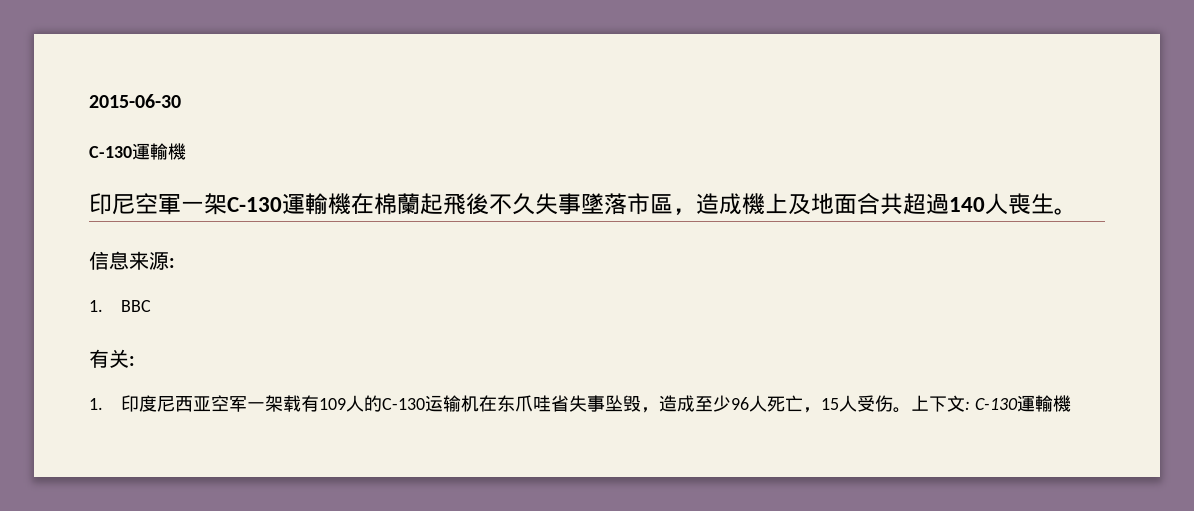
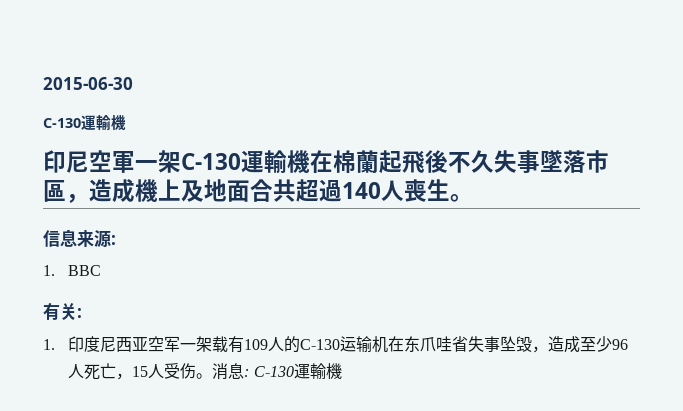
[911,395,966,412] 上下文 -> [212,363,245,380] 消息

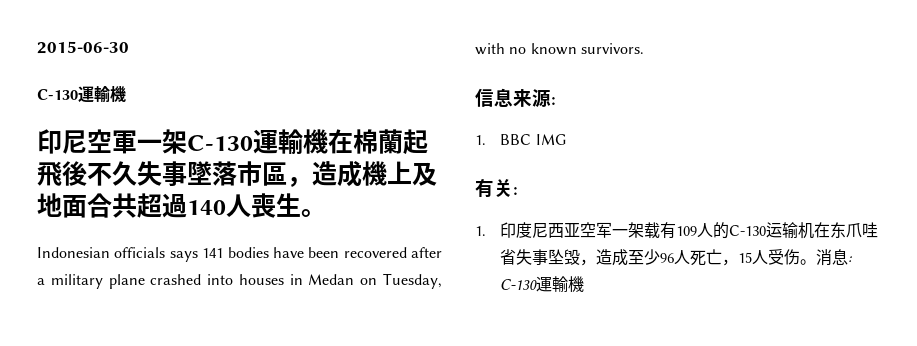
(473, 198) none -> [37,247,442,262] [37,273,442,289] [475,43,644,55] // Indonesian officials says 141 bodies have been recovered after a military plane crashed into houses in Medan on Tuesday, with no known survivors.
(102, 270) none -> [535,134,566,145] IMG

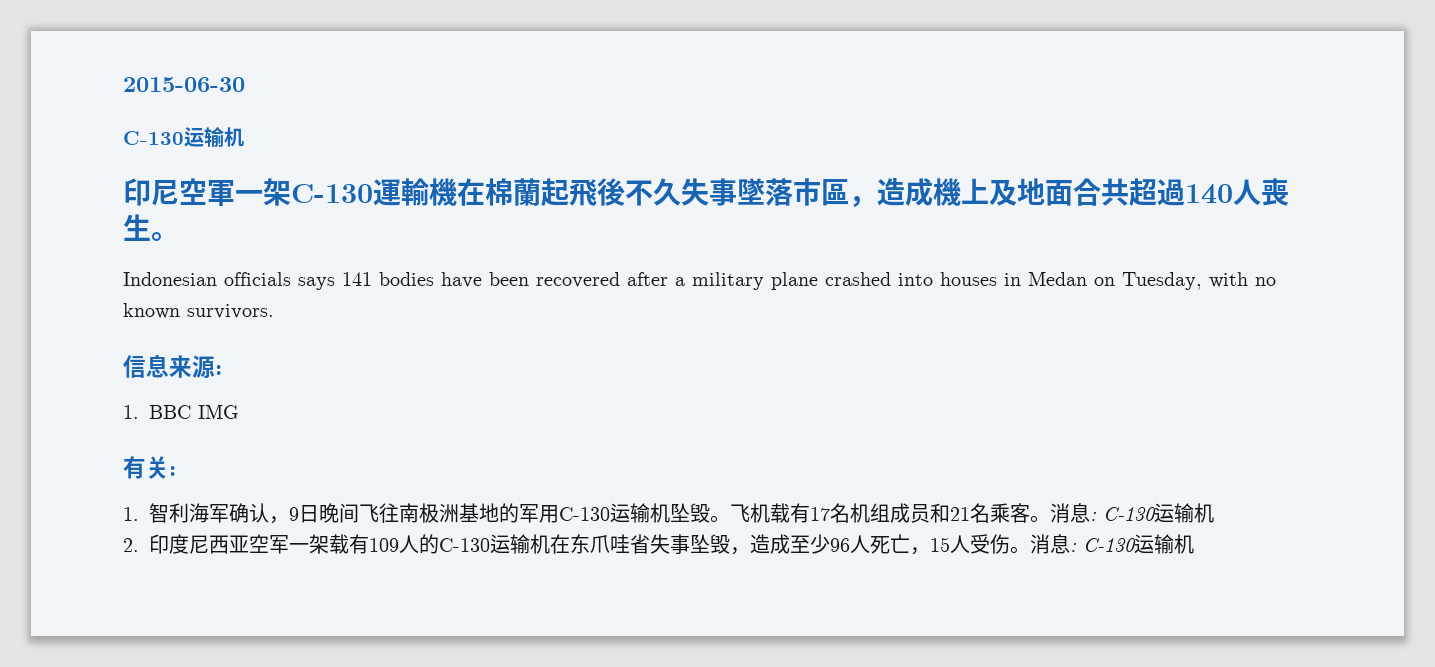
[78,85,126,103] 運輸機 -> [184,127,244,147] 运输机
(486, 231) none -> [149,503,1214,524] [123,538,139,552] 智利海军确认，9日晚间飞往南极洲基地的军用C-130运输机坠毁。飞机载有17名机组成员和21名乘客。消息: C-130运输机 // 2.
[536,276,585,292] 運輸機 -> [1134,534,1194,554] 运输机

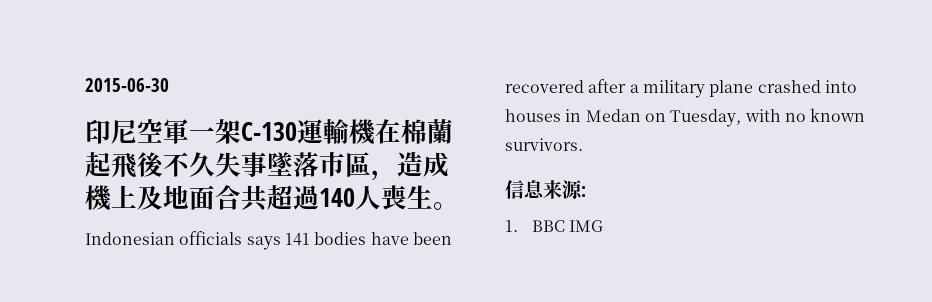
[123,127,244,147] // C-130运输机 -> (169, 85) none
[123,456,176,479] [123,503,1214,524] [123,534,1194,555] // 有关: // 1.智利海军确认，9日晚间飞往南极洲基地的军用C-130运输机坠毁。飞机载有17名机组成员和21名乘客。消息: C-130运输机 // 2.印度尼西亚空军一架载有109人的C-130运输机在东爪哇省失事坠毁，造成至少96人死亡，15人受伤。消息: C-130运输机 -> (604, 226) none

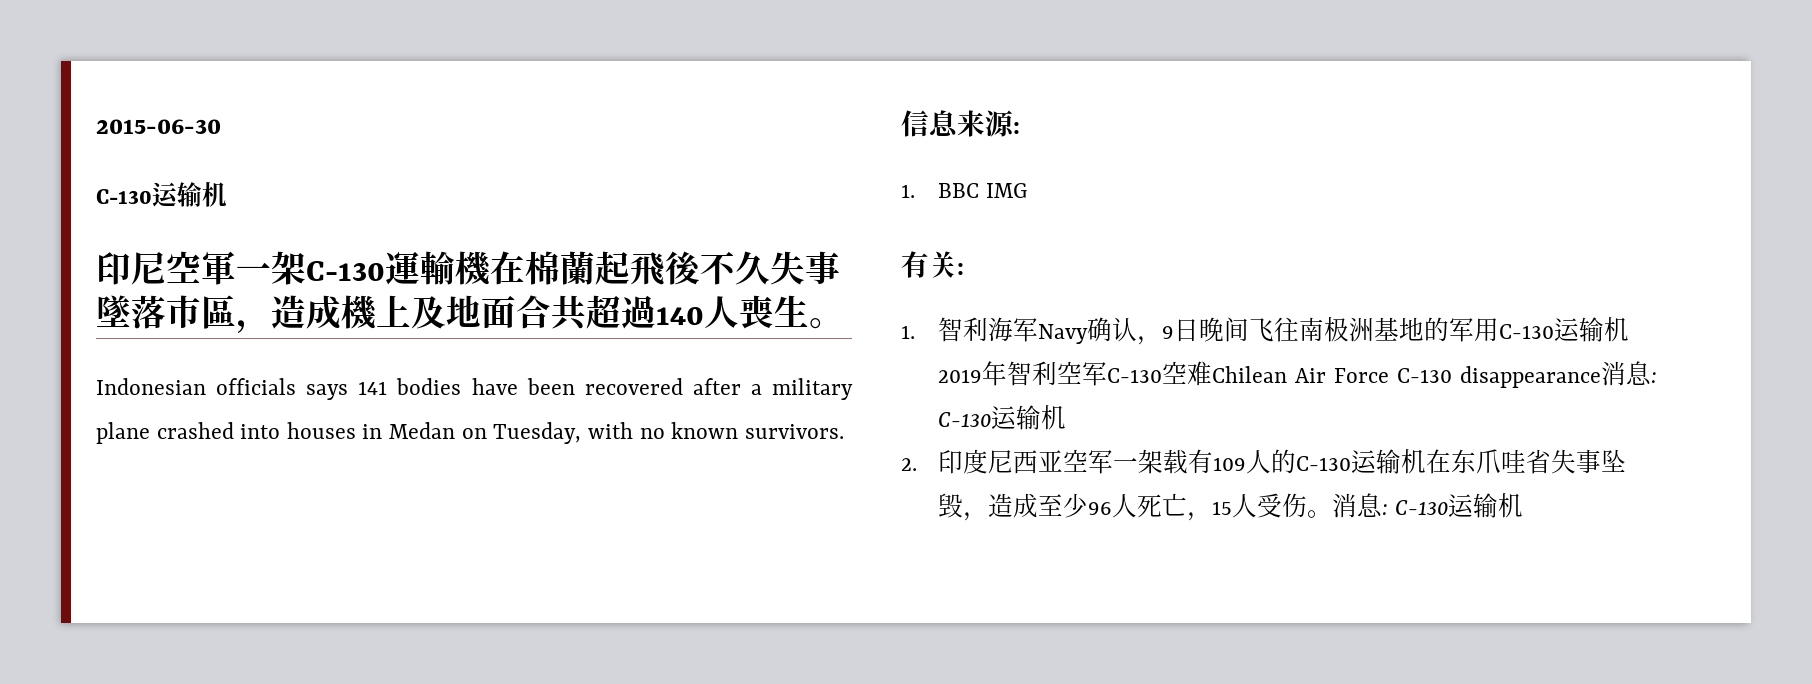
(169, 85) none -> [96,182,227,207] // C-130运输机
(604, 226) none -> [901,251,964,278] [901,317,1630,345] [938,361,1657,388] [938,405,1067,430] [901,449,1627,474] [938,493,1523,521] // 有关: // 1.智利海军Navy确认，9日晚间飞往南极洲基地的军用C-130运输机2019年智利空军C-130空难Chilean Air Force C-130 disappearance消息: C-130运输机 // 2.印度尼西亚空军一架载有109人的C-130运输机在东爪哇省失事坠毁，造成至少96人死亡，15人受伤。消息: C-130运输机

